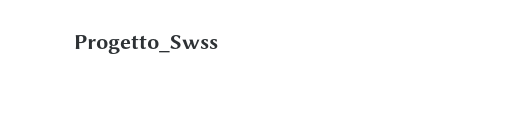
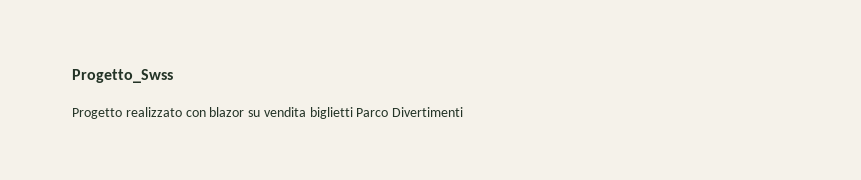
(218, 44) none -> [72,107,464,119] // Progetto realizzato con blazor su vendita biglietti Parco Divertimenti

